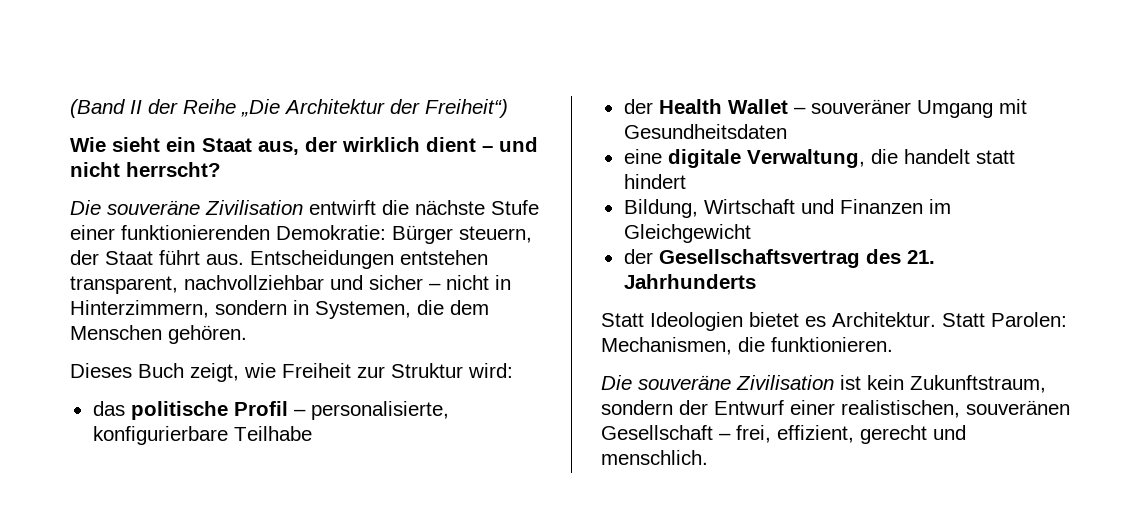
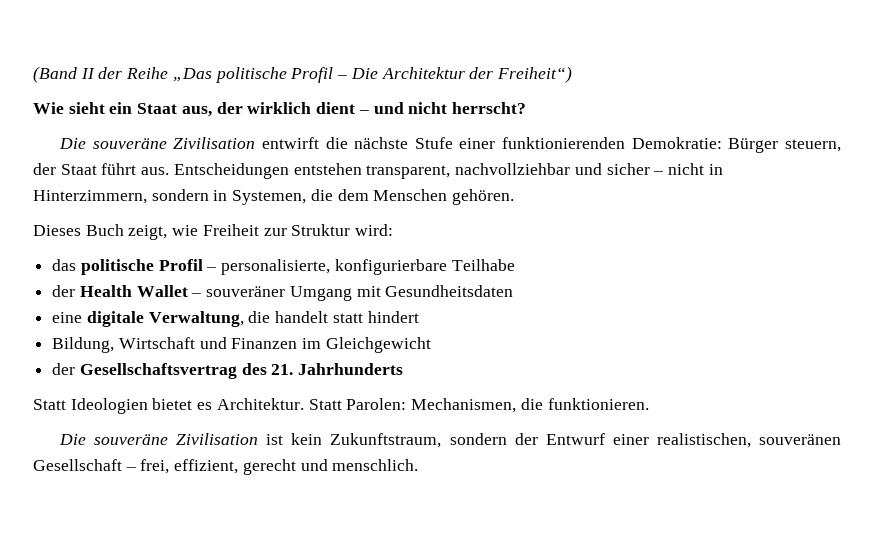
[241,99,280,117] „Die -> [172,67,378,83] „Das politische Profil – Die

